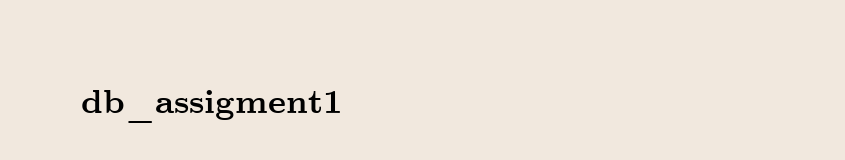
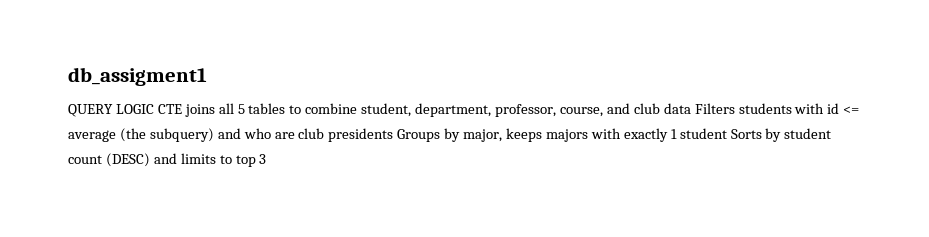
(343, 106) none -> [68,103,860,117] [68,128,832,142] [68,153,267,167] // QUERY LOGIC CTE joins all 5 tables to combine student, department, professor, course, and club data Filters students with id <= average (the subquery) and who are club presidents Groups by major, keeps majors with exactly 1 student Sorts by student count (DESC) and limits to top 3

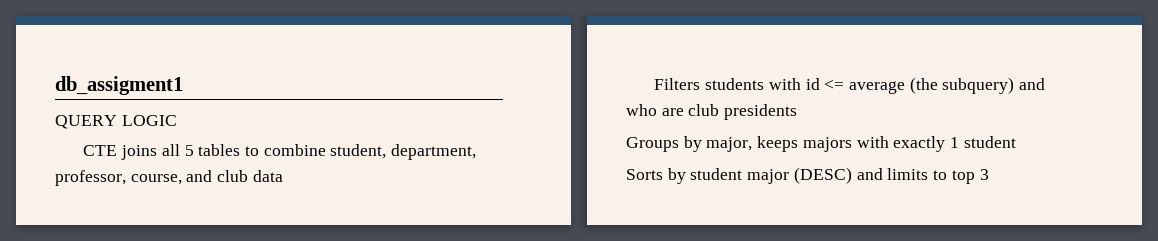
(154, 109) none -> (177, 120) //
(691, 108) none -> (283, 176) //
(394, 135) none -> (798, 112) //
(727, 133) none -> (1016, 142) //
[68,155,102,164] count -> [747,169,790,184] major

